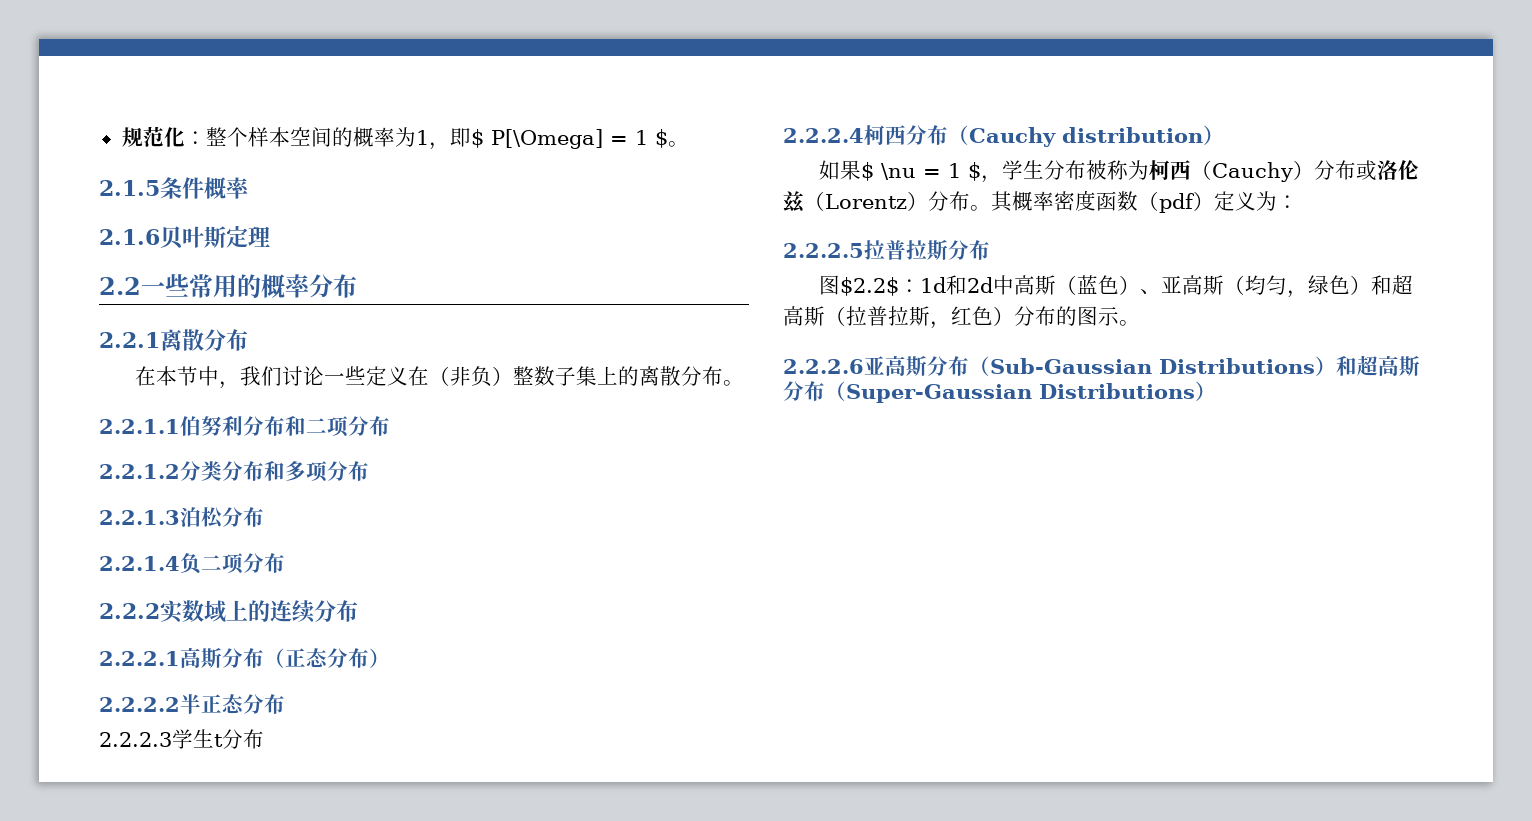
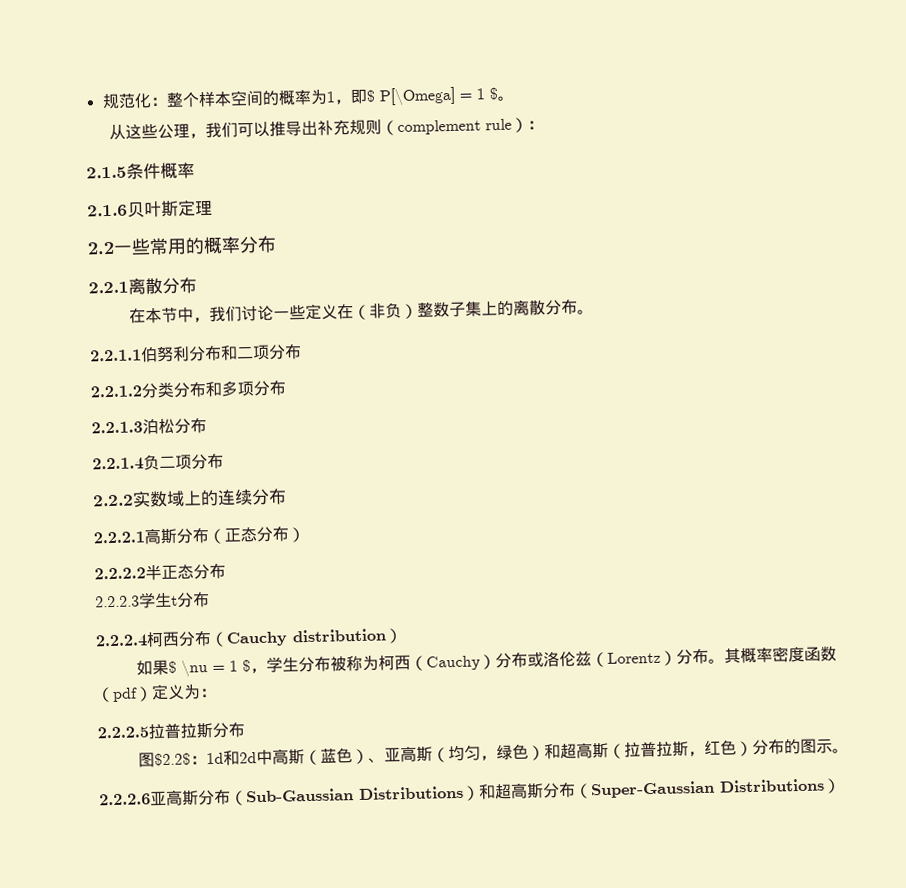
(689, 144) none -> [109,117,545,140] // 从这些公理，我们可以推导出补充规则（complement rule）：

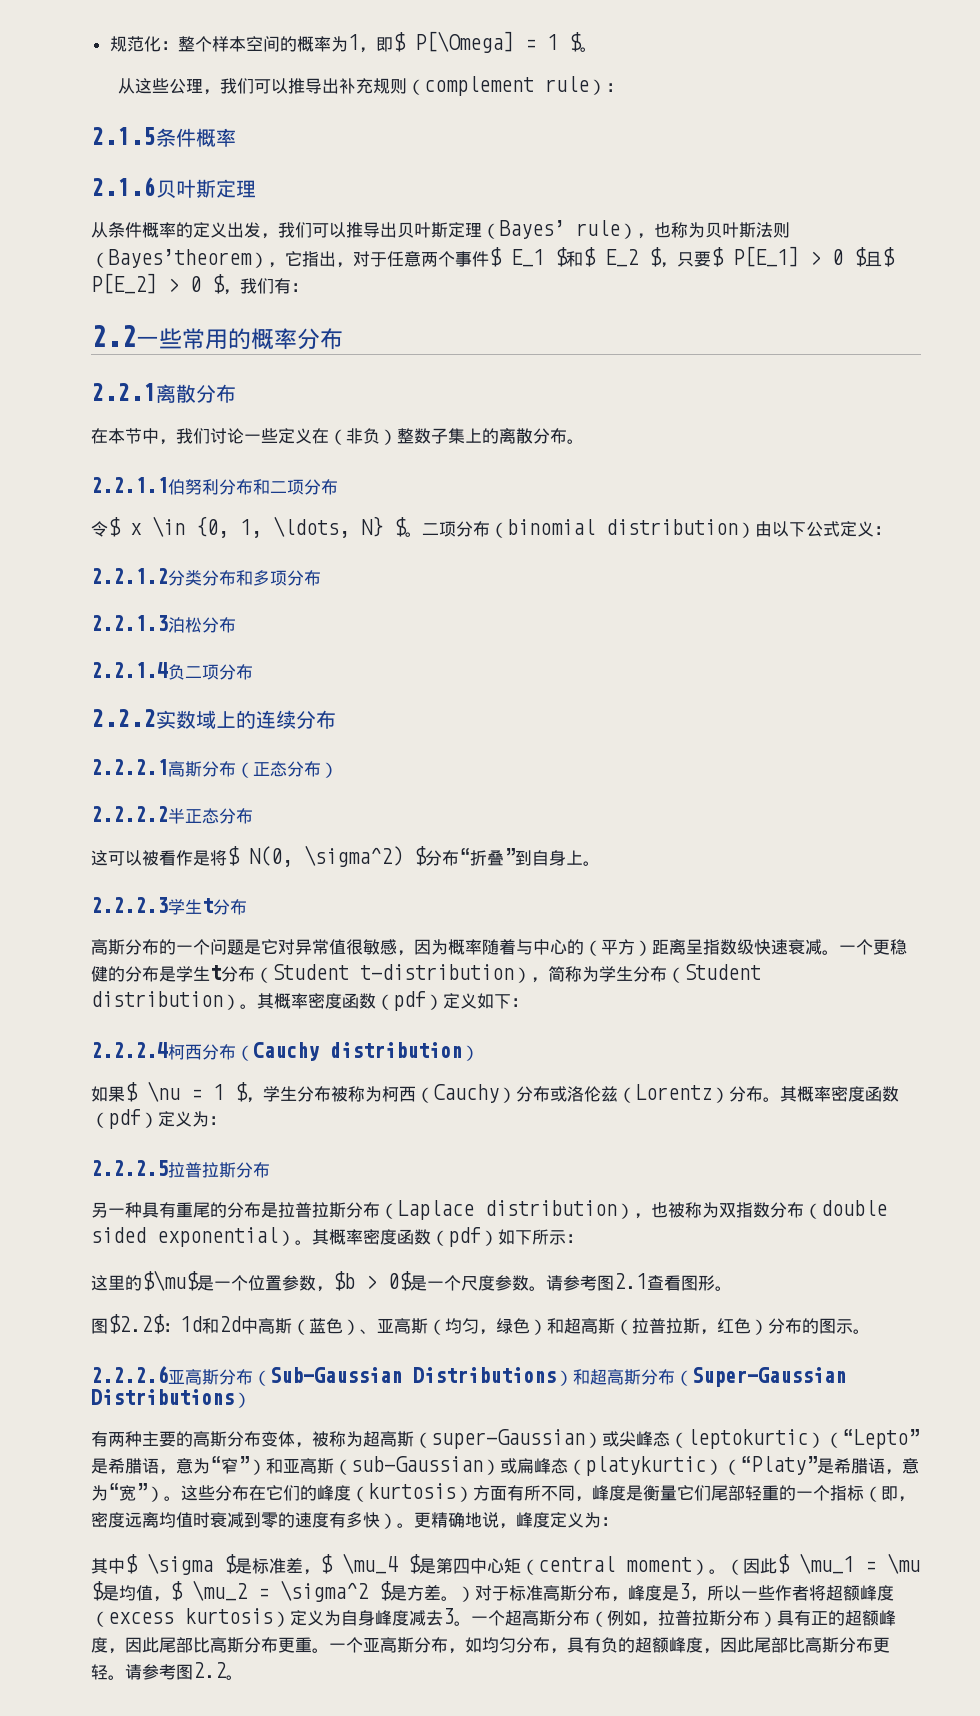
(213, 207) none -> [91,220,790,239] [91,246,895,268] [91,273,308,295] // 从条件概率的定义出发，我们可以推导出贝叶斯定理（Bayes’ rule），也称为贝叶斯法则（Bayes’theorem），它指出，对于任意两个事件$ E_1 $和$ E_2 $，只要$ P[E_1] > 0 $且$ P[E_2] > 0 $，我们有：
(302, 351) none -> [91,516,891,538] // 令$ x \in {0, 1, \ldots, N} $。二项分布（binomial distribution）由以下公式定义：
[95,591,210,609] 2.2.2.3学生t分布 -> [91,845,600,867] [91,897,247,915] [91,939,907,956] [91,964,761,983] [91,991,528,1011] 这可以被看作是将$ N(0, \sigma^2) $分布“折叠”到自身上。 // 2.2.2.3学生t分布 // 高斯分布的一个问题是它对异常值很敏感，因为概率随着与中心的（平方）距离呈指数级快速衰减。一个更稳健的分布是学生t分布（Student t-distribution），简称为学生分布（Student distribution）。其概率密度函数（pdf）定义如下：
(245, 729) none -> [91,1200,887,1220] [91,1227,583,1247] [91,1270,732,1292] // 另一种具有重尾的分布是拉普拉斯分布（Laplace distribution），也被称为双指数分布（double sided exponential）。其概率密度函数（pdf）如下所示： // 这里的$\mu$是一个位置参数，$b > 0$是一个尺度参数。请参考图2.1查看图形。
(841, 786) none -> [91,1429,919,1449] [91,1456,919,1476] [91,1483,915,1502] [91,1512,618,1529] [91,1553,920,1575] [91,1580,894,1602] [91,1608,896,1627] [91,1637,890,1654] [91,1662,243,1680] // 有两种主要的高斯分布变体，被称为超高斯（super-Gaussian）或尖峰态（leptokurtic）（“Lepto”是希腊语，意为“窄”）和亚高斯（sub-Gaussian）或扁峰态（platykurtic）（“Platy”是希腊语，意为“宽”）。这些分布在它们的峰度（kurtosis）方面有所不同，峰度是衡量它们尾部轻重的一个指标（即，密度远离均值时衰减到零的速度有多快）。更精确地说，峰度定义为： // 其中$ \sigma $是标准差，$ \mu_4 $是第四中心矩（central moment）。（因此$ \mu_1 = \mu $是均值，$ \mu_2 = \sigma^2 $是方差。）对于标准高斯分布，峰度是3，所以一些作者将超额峰度（excess kurtosis）定义为自身峰度减去3。一个超高斯分布（例如，拉普拉斯分布）具有正的超额峰度，因此尾部比高斯分布更重。一个亚高斯分布，如均匀分布，具有负的超额峰度，因此尾部比高斯分布更轻。请参考图2.2。

